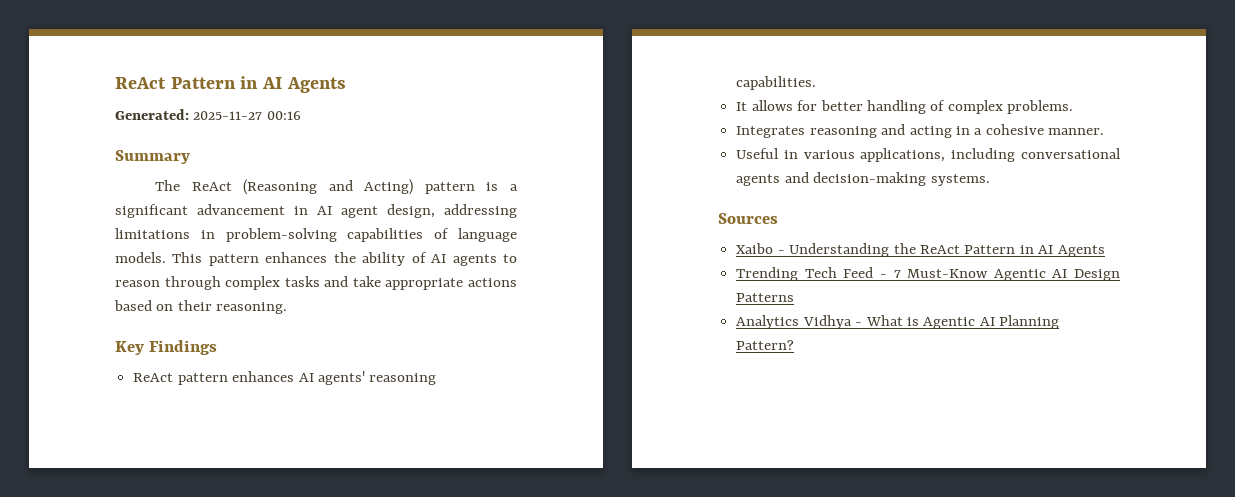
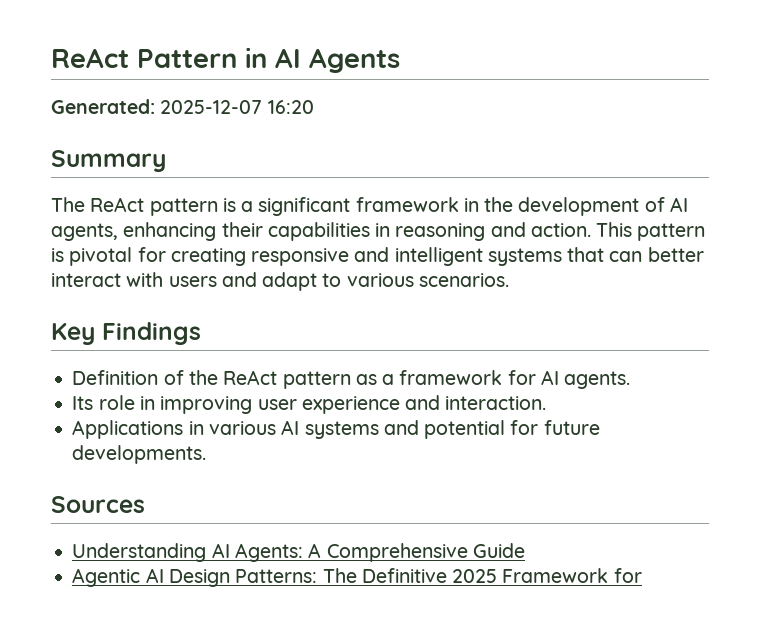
[193,111,301,120] 2025-11-27 00:16 -> [160,100,314,114] 2025-12-07 16:20
[243,179,414,195] (Reasoning and Acting) -> (145, 204) none
[197,204,517,218] [115,228,517,242] [115,252,518,266] [115,276,517,290] [114,300,288,314] [115,340,218,355] [133,371,437,385] [736,76,817,90] [736,100,1074,114] [736,124,1105,138] [736,148,1121,162] [736,172,990,186] [718,213,778,224] [736,243,1105,257] [736,267,1120,281] [736,293,795,302] [736,315,1060,329] [736,340,795,350] advancement in AI agent design, addressing limitations in problem-solving capabilities of language models. This pattern enhances the ability of AI agents to reason through complex tasks and take appropriate actions based on their reasoning. // Key Findings // ReAct pattern enhances AI agents' reasoning capabilities. // It allows for better handling of complex problems. // Integrates reasoning and acting in a cohesive manner. // Useful in various applications, including conversational agents and decision-making systems. // Sources // Xaibo - Understanding the ReAct Pattern in AI Agents // Trending Tech Feed - 7 Must-Know Agentic AI Design Patterns // Analytics Vidhya - What is Agentic AI Planning Pattern? -> [355,197,688,216] [51,222,706,241] [51,247,704,266] [51,272,509,291] [51,322,201,345] [72,370,631,389] [72,395,547,414] [72,420,600,439] [72,445,207,464] [51,496,145,513] [72,543,525,562] [72,568,642,587] framework in the development of AI agents, enhancing their capabilities in reasoning and action. This pattern is pivotal for creating responsive and intelligent systems that can better interact with users and adapt to various scenarios. // Key Findings // Definition of the ReAct pattern as a framework for AI agents. // Its role in improving user experience and interaction. // Applications in various AI systems and potential for future developments. // Sources // Understanding AI Agents: A Comprehensive Guide // Agentic AI Design Patterns: The Definitive 2025 Framework for

